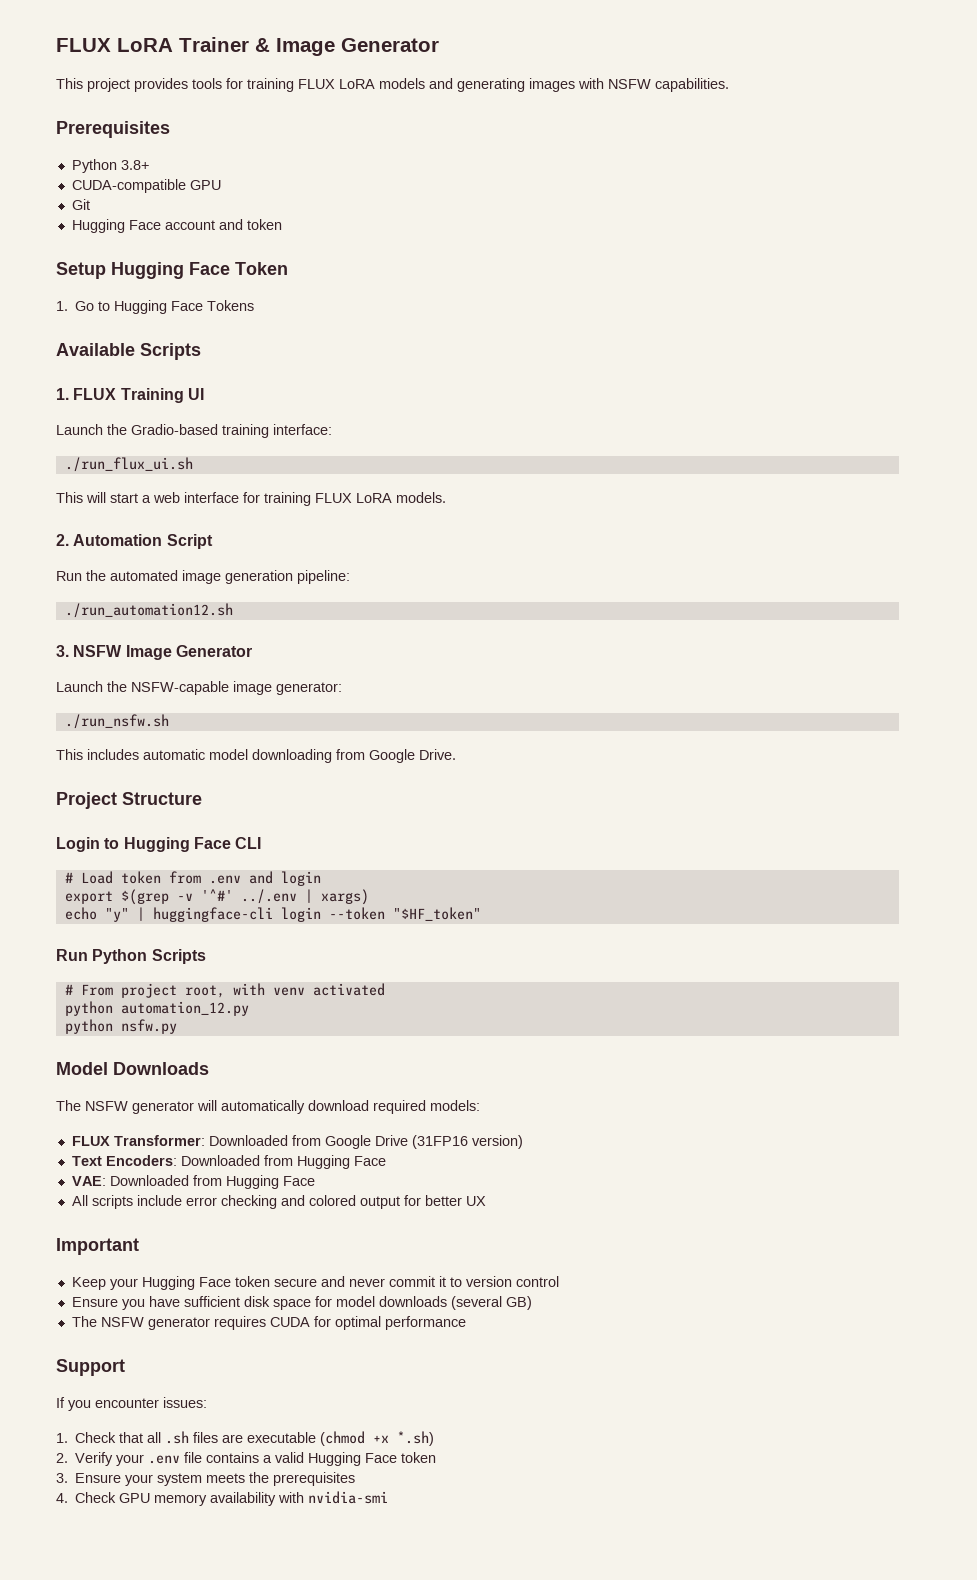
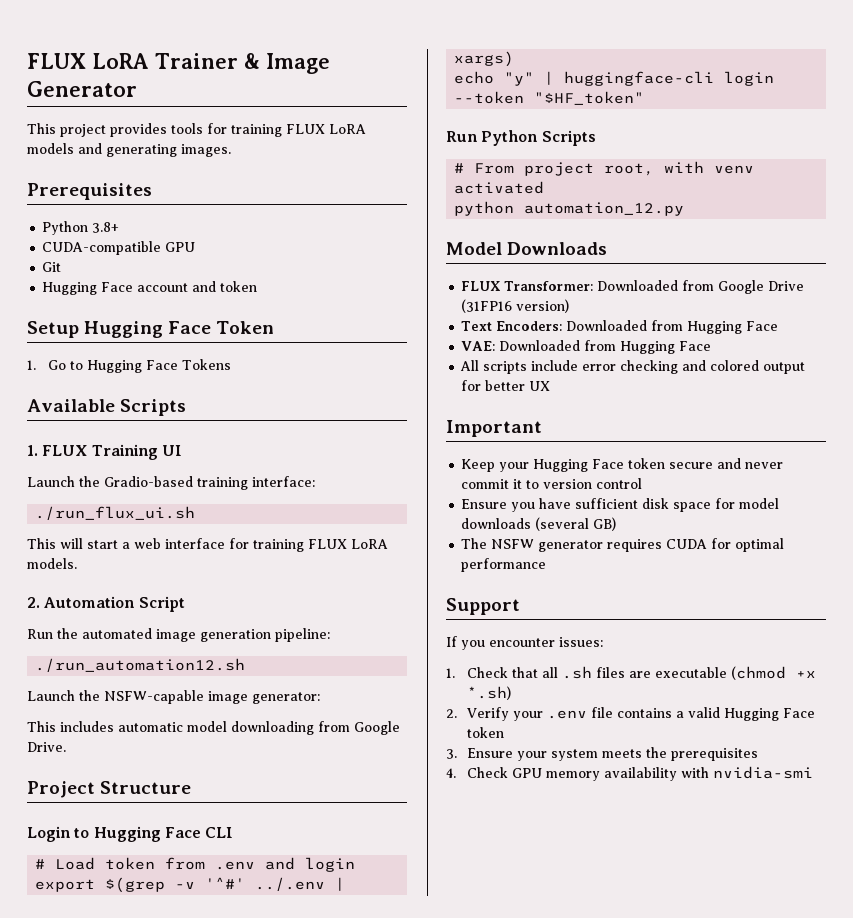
[529,78,729,92] images with NSFW capabilities. -> [181,144,231,157] images.
[56,645,252,660] // 3. NSFW Image Generator -> (246, 665) none
[64,714,169,729] // ./run_nsfw.sh -> (320, 698) none
[64,1019,177,1034] // python nsfw.py -> (685, 209) none
[56,1100,480,1114] // The NSFW generator will automatically download required models: -> (608, 248) none

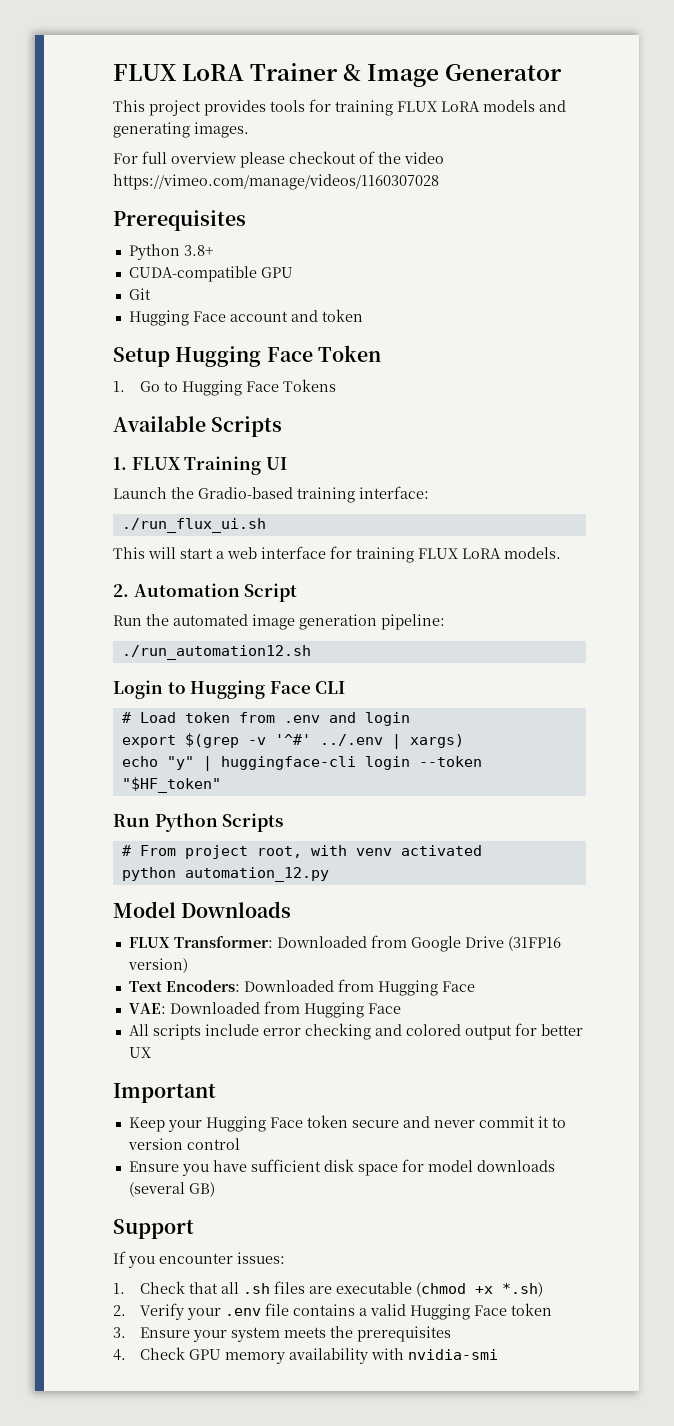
(231, 150) none -> [113,151,444,168] [113,174,439,190] // For full overview please checkout of the video https://vimeo.com/manage/videos/1160307028
[27,690,320,704] [27,721,400,735] [27,742,66,752] [27,781,192,798] // Launch the NSFW-capable image generator: // This includes automatic model downloading from Google Drive. // Project Structure -> (311, 652) none
[461,538,785,552] [461,558,547,572] // The NSFW generator requires CUDA for optimal performance -> (215, 1189) none

